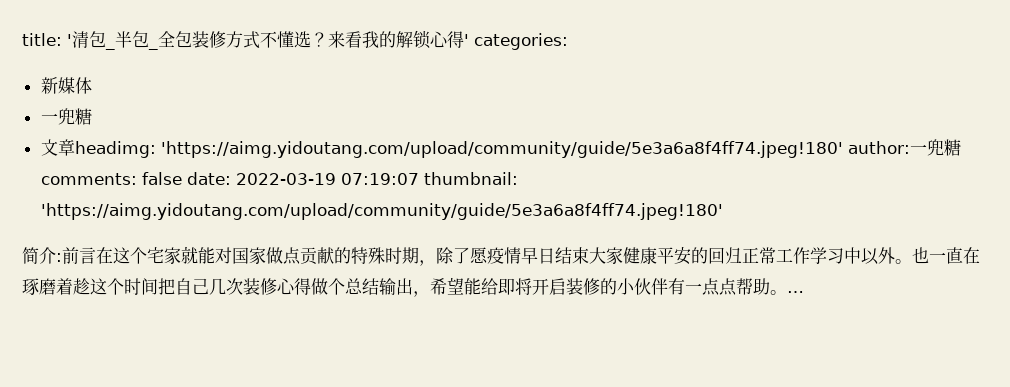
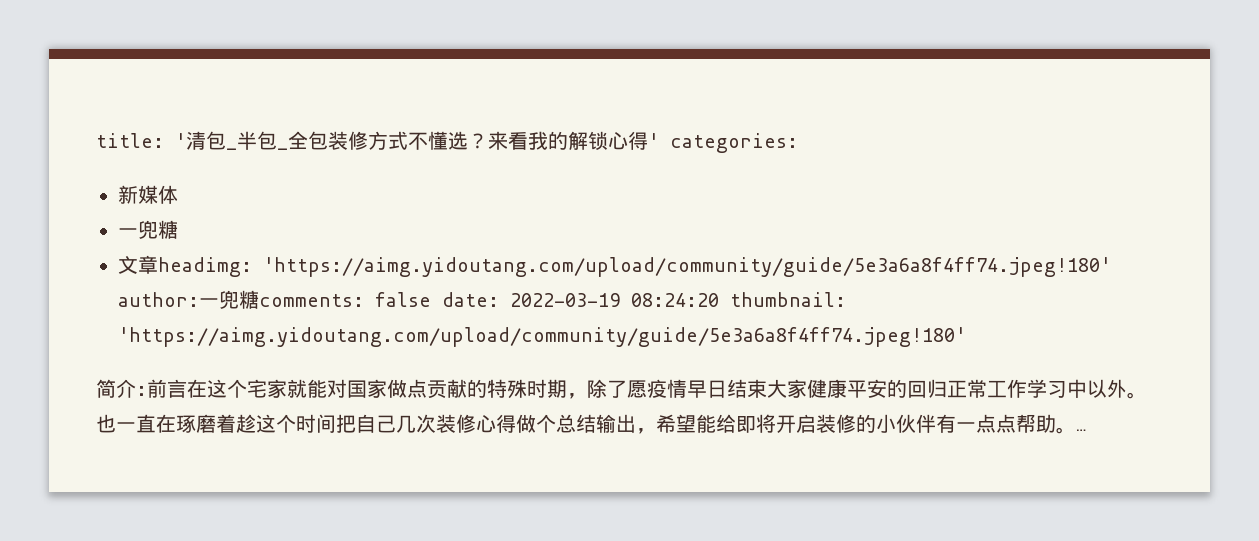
[340,173,419,185] 07:19:07 -> [631,293,719,307] 08:24:20

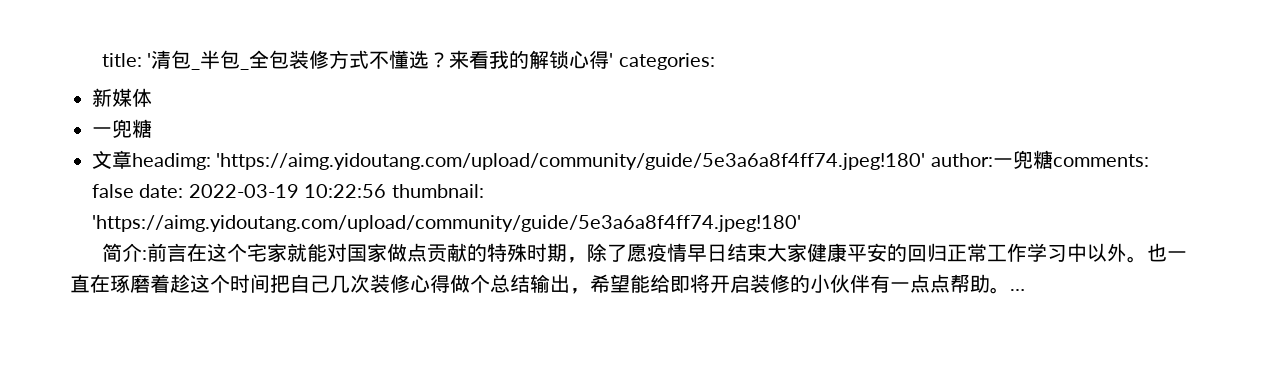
[631,293,719,307] 08:24:20 -> [304,184,387,198] 10:22:56

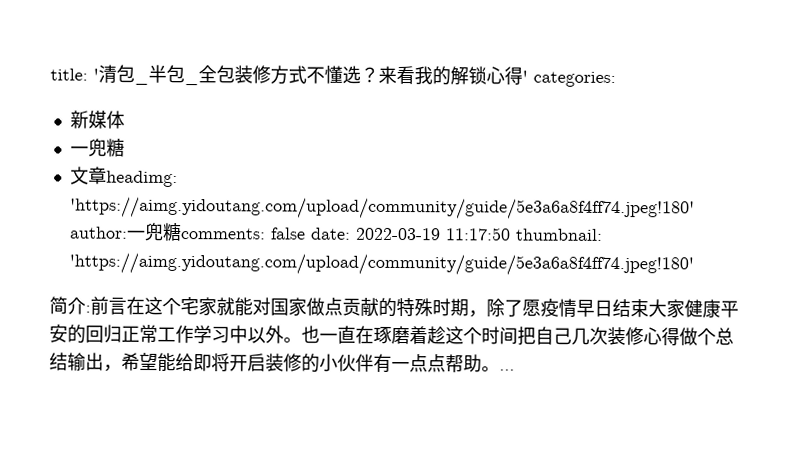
[304,184,387,198] 10:22:56 -> [444,227,511,241] 11:17:50

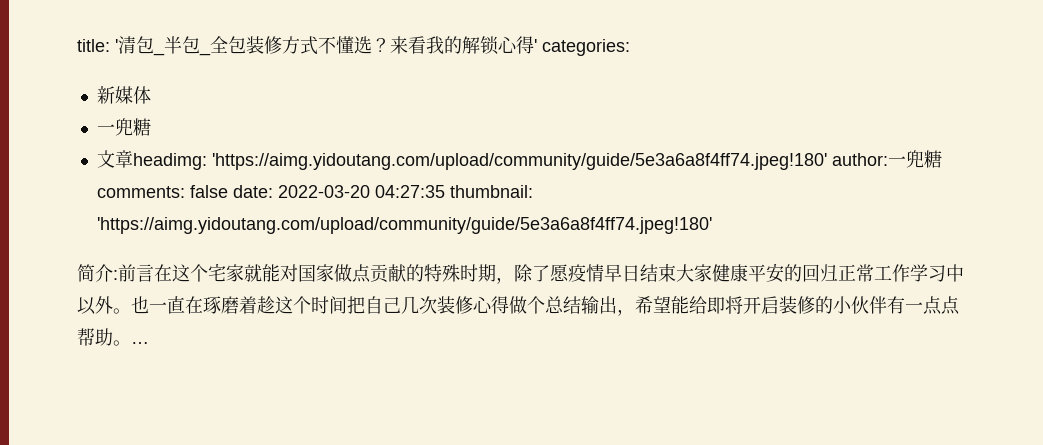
[354,227,511,241] 2022-03-19 11:17:50 -> [277,185,445,198] 2022-03-20 04:27:35

